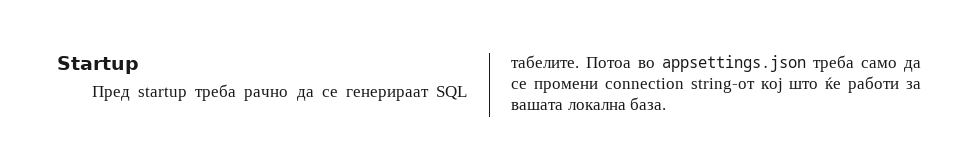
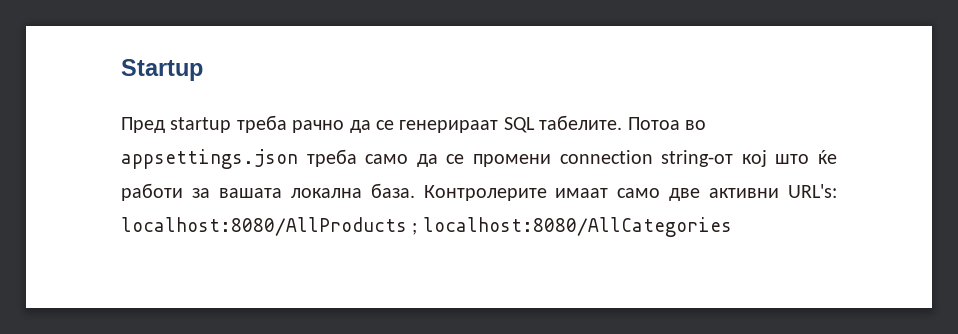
(667, 103) none -> [423,184,837,201] [121,217,732,237] Контролерите имаат само две активни URL's: localhost:8080/AllProducts ; localhost:8080/AllCategories

